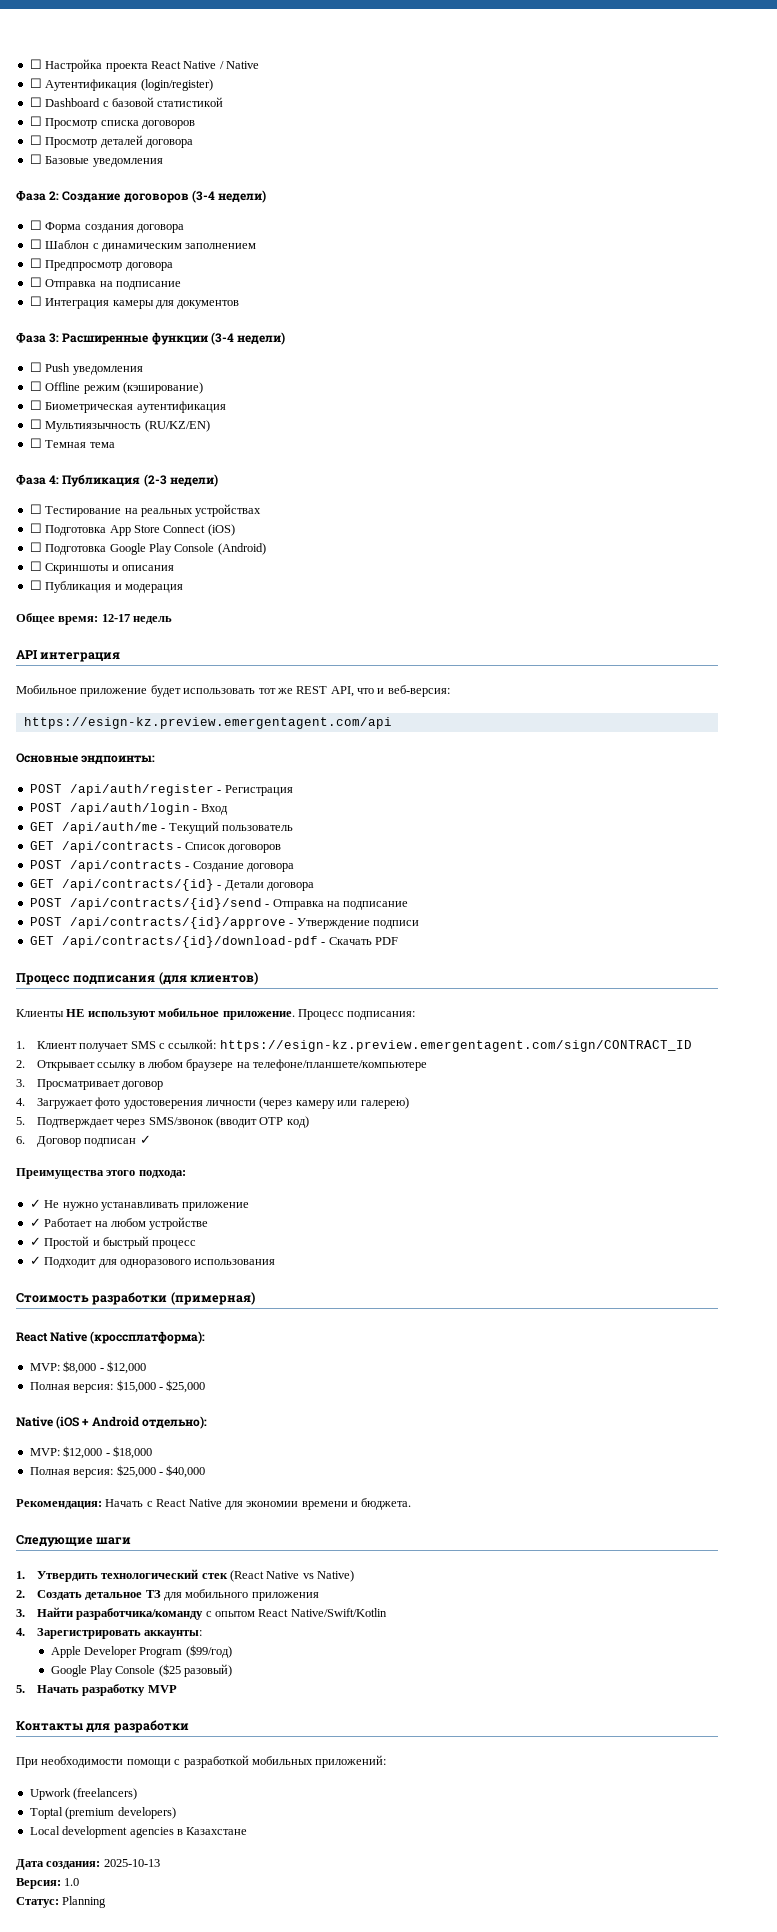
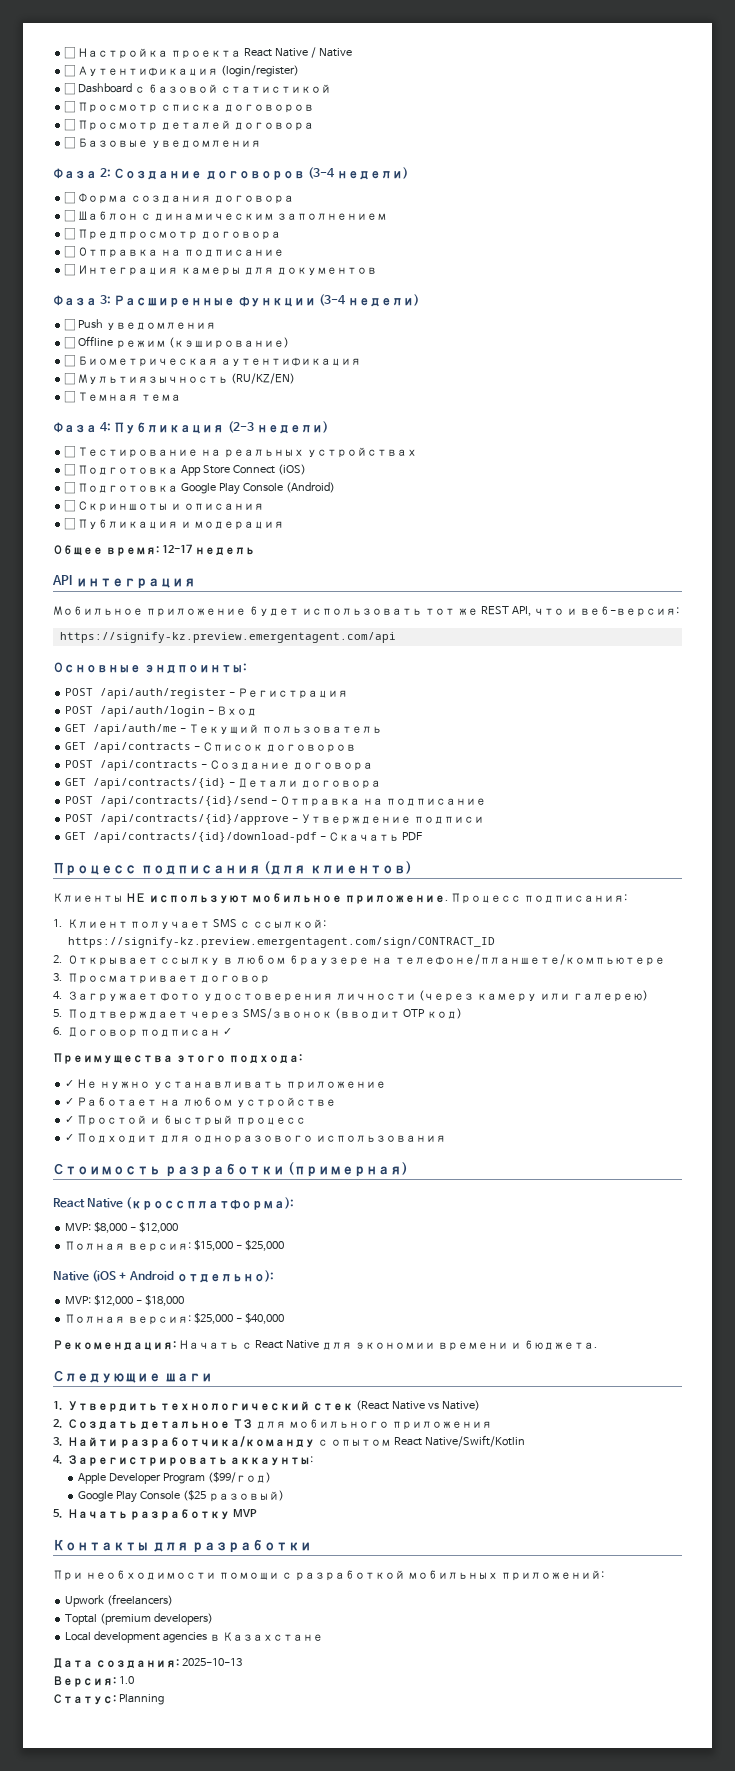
[23,717,392,729] https://esign-kz.preview.emergentagent.com/api -> [59,632,396,643] https://signify-kz.preview.emergentagent.com/api
[219,1040,692,1052] https://esign-kz.preview.emergentagent.com/sign/CONTRACT_ID -> [67,937,495,948] https://signify-kz.preview.emergentagent.com/sign/CONTRACT_ID

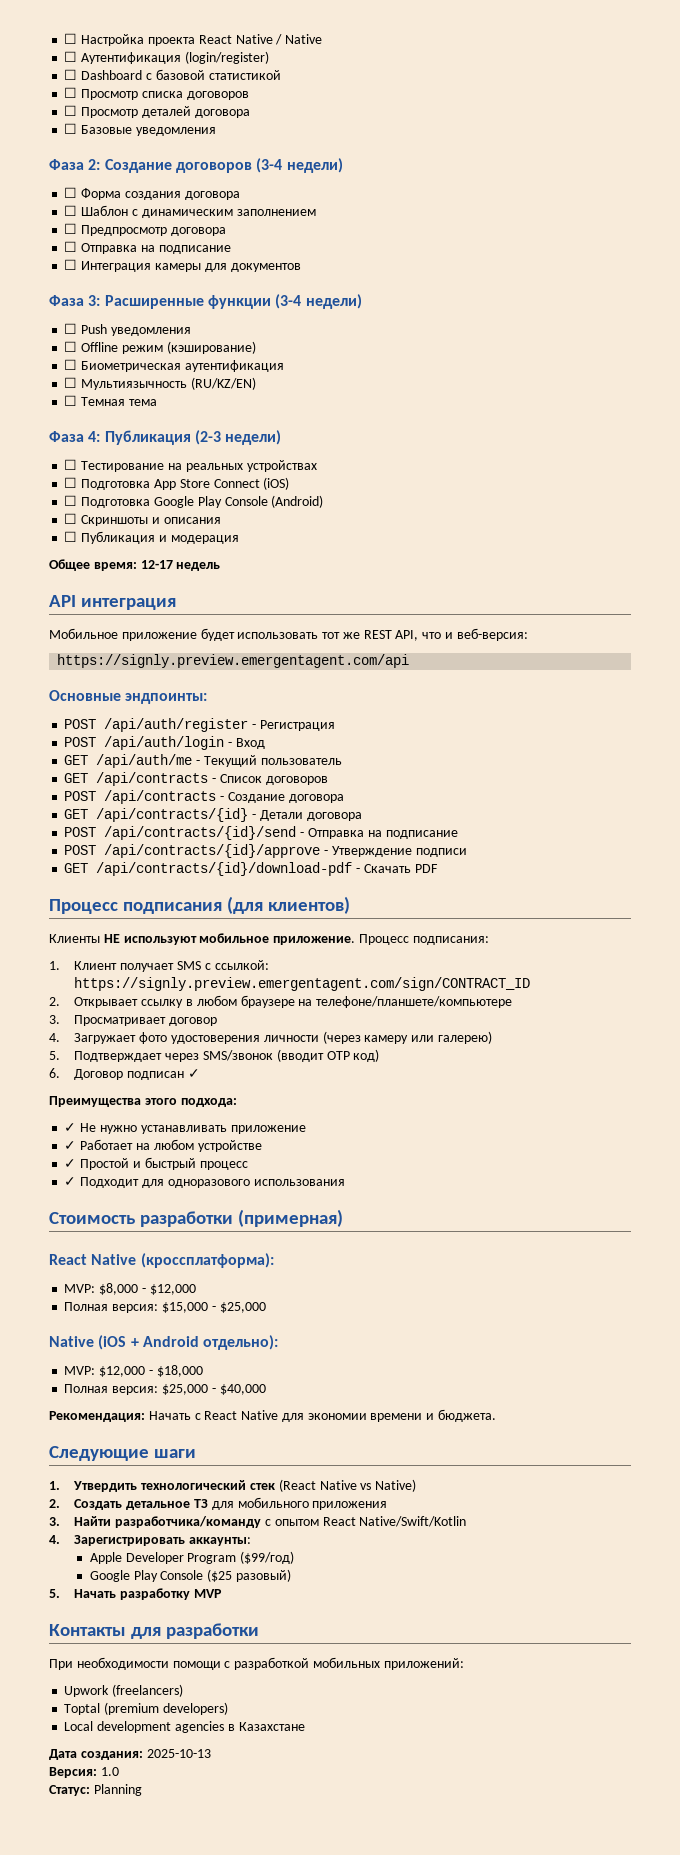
[59,632,396,643] https://signify-kz.preview.emergentagent.com/api -> [57,654,410,668] https://signly.preview.emergentagent.com/api
[67,937,495,948] https://signify-kz.preview.emergentagent.com/sign/CONTRACT_ID -> [74,977,531,991] https://signly.preview.emergentagent.com/sign/CONTRACT_ID

